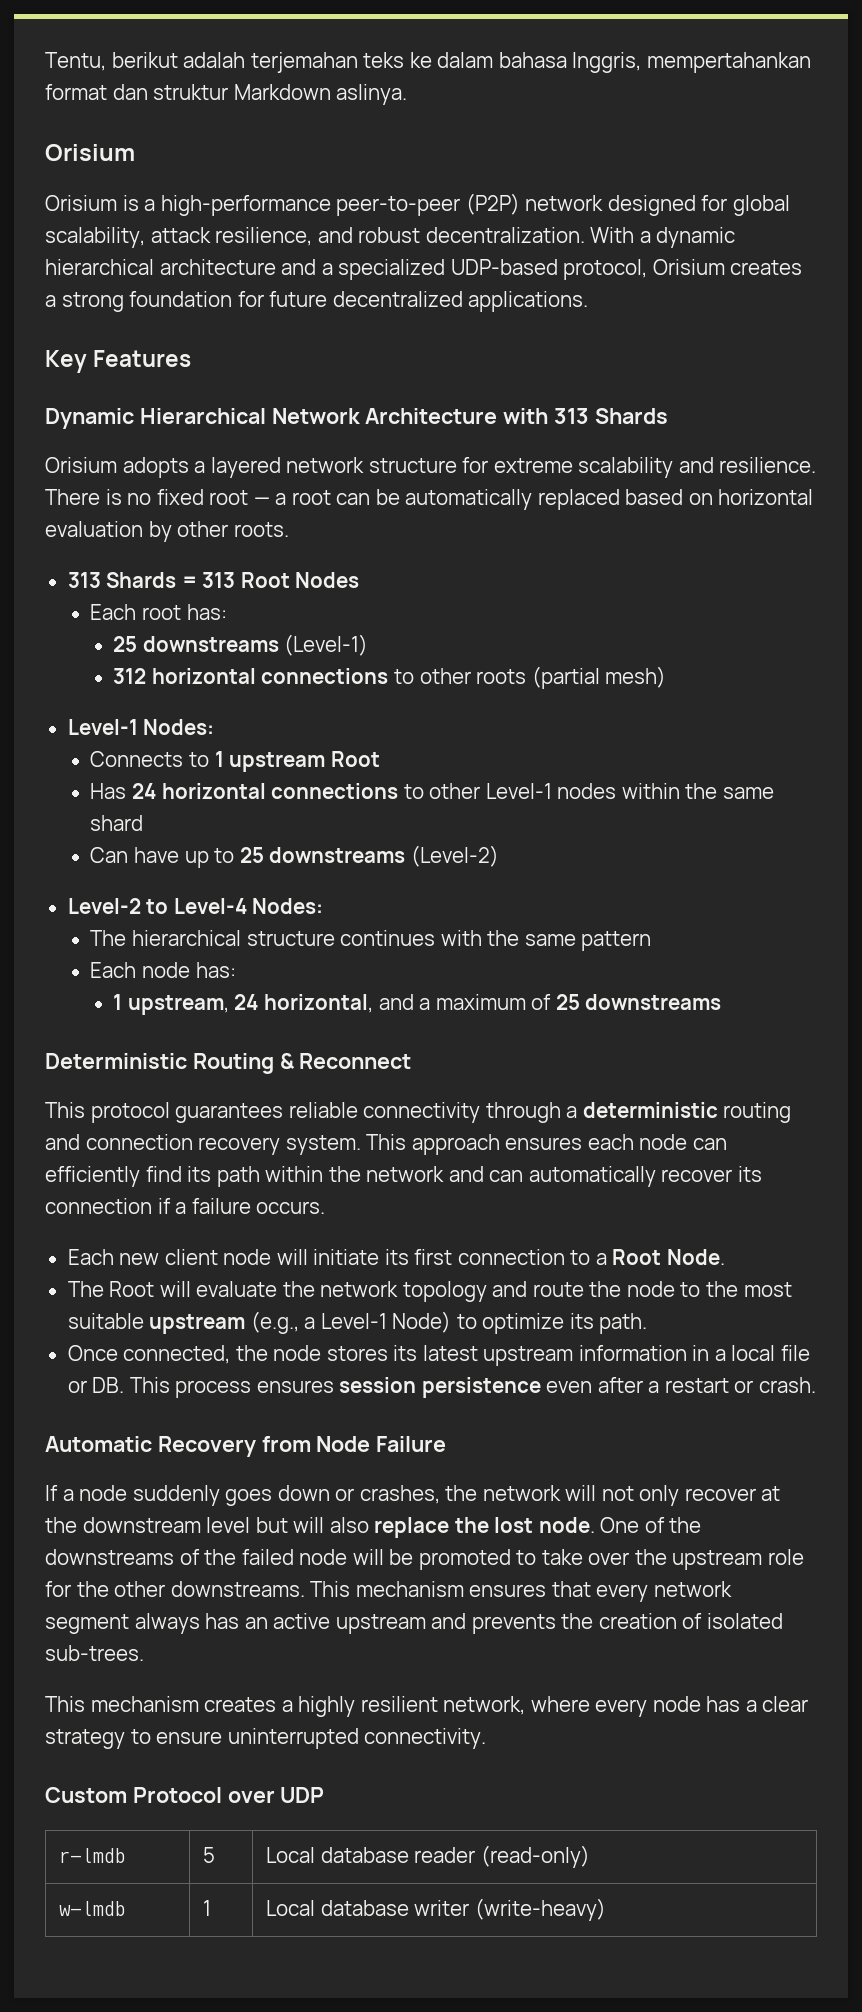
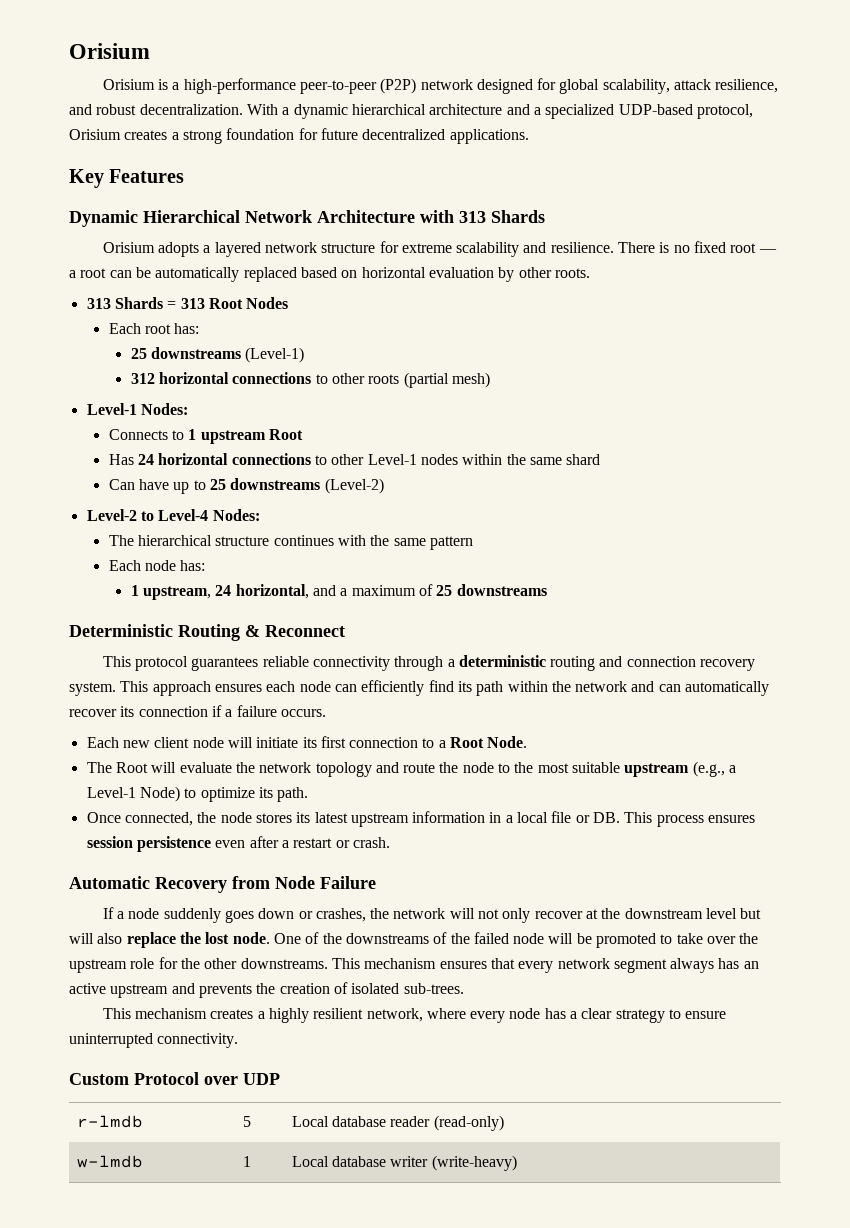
[45,52,811,73] [45,84,408,105] Tentu, berikut adalah terjemahan teks ke dalam bahasa Inggris, mempertahankan format dan struktur Markdown aslinya. // -> (69, 51) none

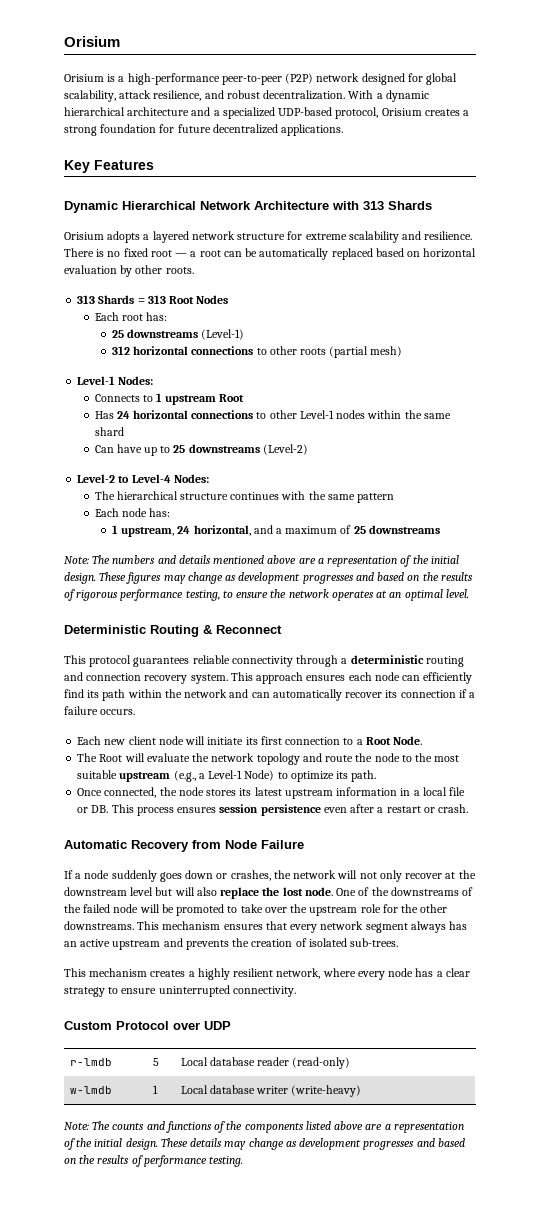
(547, 590) none -> [64,555,459,567] [64,572,473,584] [64,589,469,601] // Note: The numbers and details mentioned above are a representation of the initial design. These figures may change as development progresses and based on the results of rigorous performance testing, to ensure the network operates at an optimal level.
(517, 1163) none -> [64,1121,464,1133] [64,1138,465,1150] [64,1155,244,1167] // Note: The counts and functions of the components listed above are a representation of the initial design. These details may change as development progresses and based on the results of performance testing.

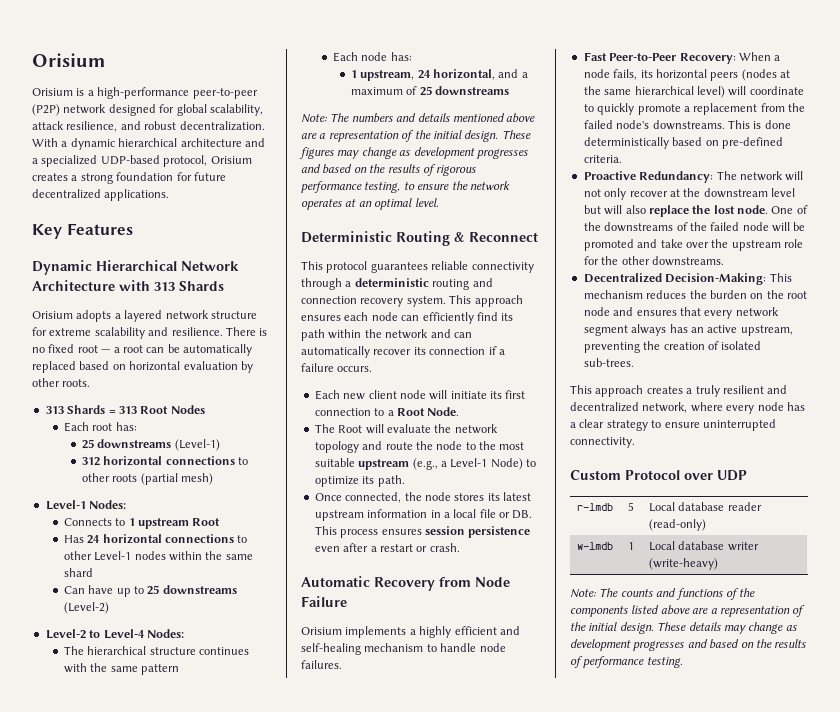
[64,870,291,882] If a node suddenly goes down or crashes, the -> [301,626,520,638] [301,643,506,655] [301,660,342,669] [583,52,781,64] [583,69,790,81] [583,86,804,98] [583,103,805,115] [583,120,791,130] [583,137,783,149] [583,155,622,163] [583,171,737,183] Orisium implements a highly efficient and self-healing mechanism to handle node failures. // Fast Peer-to-Peer Recovery: When a node fails, its horizontal peers (nodes at the same hierarchical level) will coordinate to quickly promote a replacement from the failed node's downstreams. This is done deterministically based on pre-defined criteria. // Proactive Redundancy: The
[227,906,238,913] to -> [637,239,658,248] and
[137,921,221,930] This mechanism -> [583,273,792,285] [583,290,807,299] [583,307,634,316] // Decentralized Decision-Making: This mechanism reduces the burden on the root node and
[112,938,229,950] upstream and prevents -> [740,325,793,336] [583,342,640,353] upstream, preventing
[89,968,274,980] mechanism creates a highly resilient -> [595,385,788,397] [570,402,639,412] approach creates a truly resilient and decentralized

